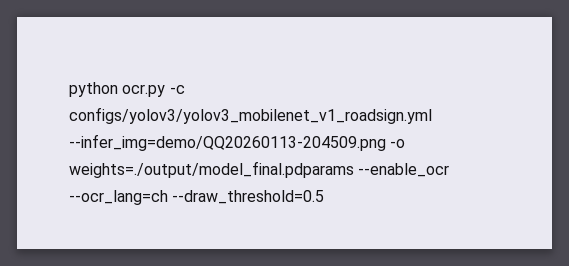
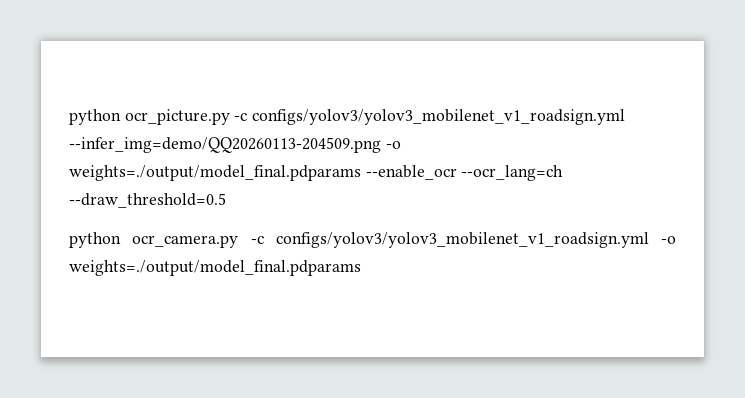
[69,82,166,97] python ocr.py -> [69,109,230,125] python ocr_picture.py
(325, 197) none -> [69,232,676,248] [69,260,361,276] // python ocr_camera.py -c configs/yolov3/yolov3_mobilenet_v1_roadsign.yml -o weights=./output/model_final.pdparams

